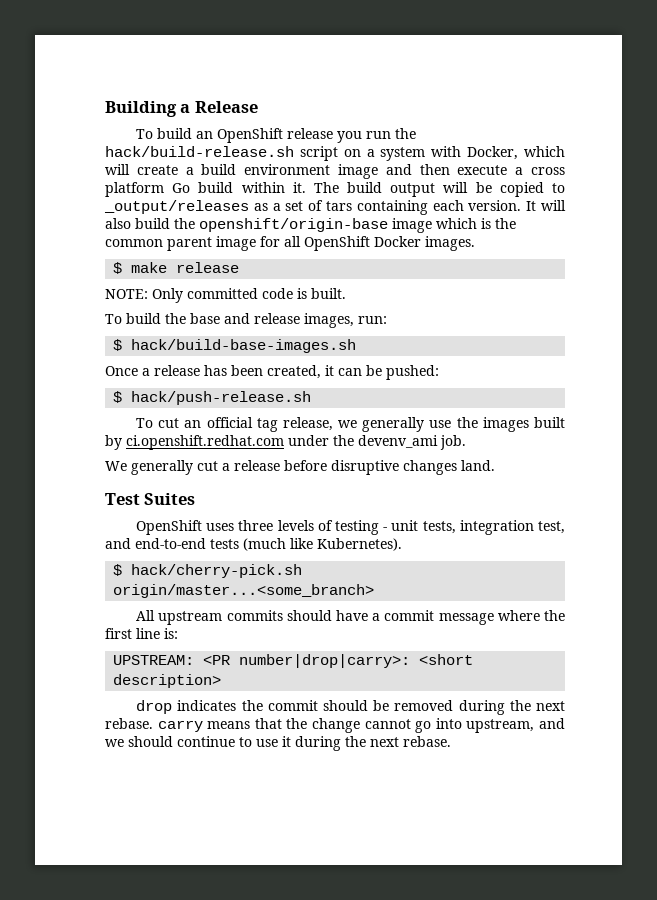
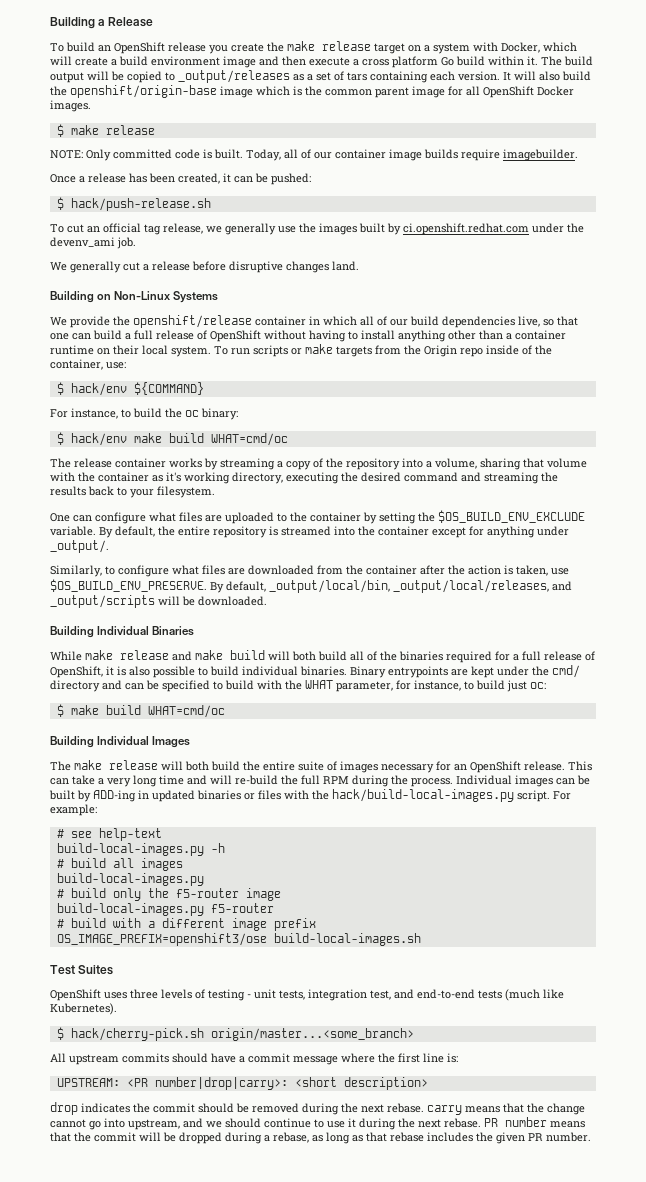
[366,128,417,139] [105,146,338,161] run the hack/build-release.sh script -> [231,41,405,54] create the make release target
[105,313,387,328] [113,339,357,353] // To build the base and release images, run: // $ hack/build-base-images.sh -> [246,149,578,161] Today, all of our container image builds require imagebuilder.
(495, 465) none -> [50,291,219,303] [50,315,578,328] [50,330,566,342] [50,344,552,357] [50,359,126,370] [56,382,204,396] [50,408,238,420] [56,432,288,446] [50,458,587,470] [50,472,558,484] [50,486,215,498] [50,510,585,524] [50,526,569,538] [50,540,109,553] [50,565,569,577] [50,579,572,593] [50,595,267,608] [50,626,195,638] [50,650,595,663] [50,665,580,678] [50,680,546,692] [56,704,225,718] [50,736,191,748] [50,760,592,773] [50,775,590,787] [49,789,571,802] [50,804,97,816] [56,828,162,841] [56,843,225,856] [56,858,183,871] [56,873,204,886] [56,888,281,901] [56,903,274,916] [56,918,316,931] [56,933,421,946] // Building on Non-Linux Systems // We provide the openshift/release container in which all of our build dependencies live, so that one can build a full release of OpenShift without having to install anything other than a container runtime on their local system. To run scripts or make targets from the Origin repo inside of the container, use: // $ hack/env ${COMMAND} // For instance, to build the oc binary: // $ hack/env make build WHAT=cmd/oc // The release container works by streaming a copy of the repository into a volume, sharing that volume with the container as it's working directory, executing the desired command and streaming the results back to your filesystem. // One can configure what files are uploaded to the container by setting the $OS_BUILD_ENV_EXCLUDE variable. By default, the entire repository is streamed into the container except for anything under _output/. // Similarly, to configure what files are downloaded from the container after the action is taken, use $OS_BUILD_ENV_PRESERVE. By default, _output/local/bin, _output/local/releases, and _output/scripts will be downloaded. // Building Individual Binaries // While make release and make build will both build all of the binaries required for a full release of OpenShift, it is also possible to build individual binaries. Binary entrypoints are kept under the cmd/ directory and can be specified to build with the WHAT parameter, for instance, to build just oc: // $ make build WHAT=cmd/oc // Building Individual Images // The make release will both build the entire suite of images necessary for an OpenShift release. This can take a very long time and will re-build the full RPM during the process. Individual images can be built by ADD-ing in updated binaries or files with the hack/build-local-images.py script. For example: // # see help-text // build-local-images.py -h // # build all images // build-local-images.py // # build only the f5-router image // build-local-images.py f5-router // # build with a different image prefix // OS_IMAGE_PREFIX=openshift3/ose build-local-images.sh
(451, 741) none -> [484,1117,585,1128] [50,1132,591,1144] PR number means that the commit will be dropped during a rebase, as long as that rebase includes the given PR number.

